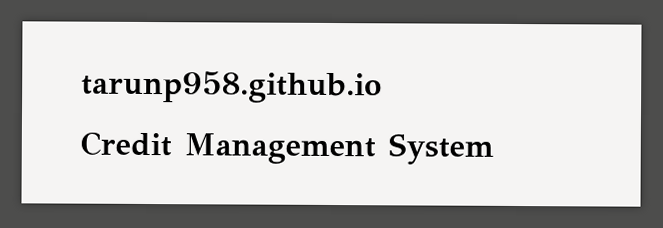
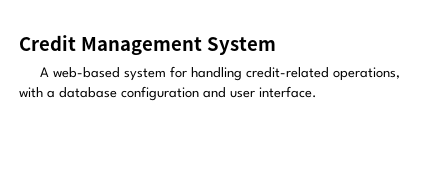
[81,70,382,104] tarunp958.github.io // -> (19, 43) none
(494, 149) none -> [40,66,401,81] [19,86,317,101] // A web-based system for handling credit-related operations, with a database configuration and user interface.

